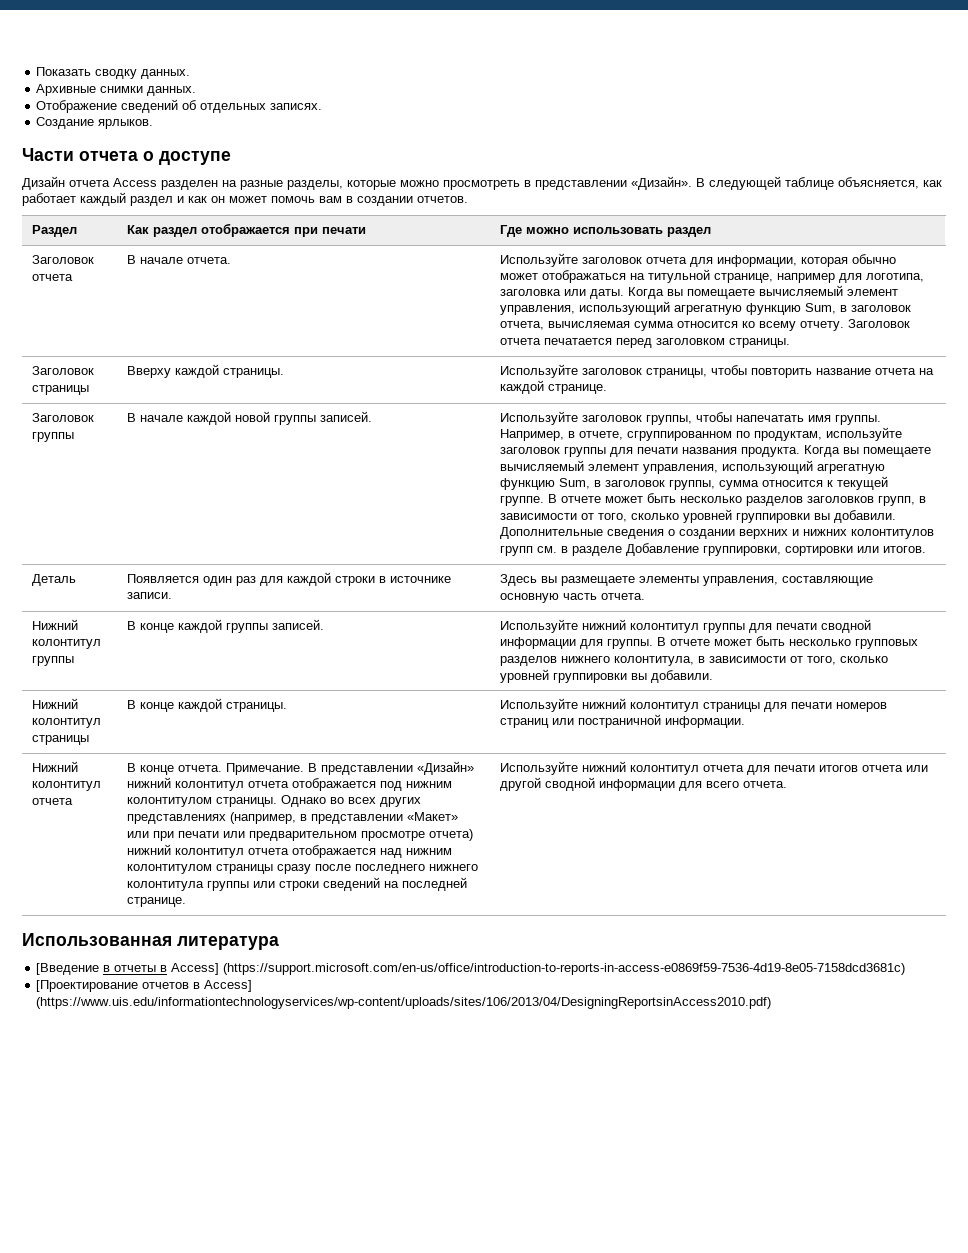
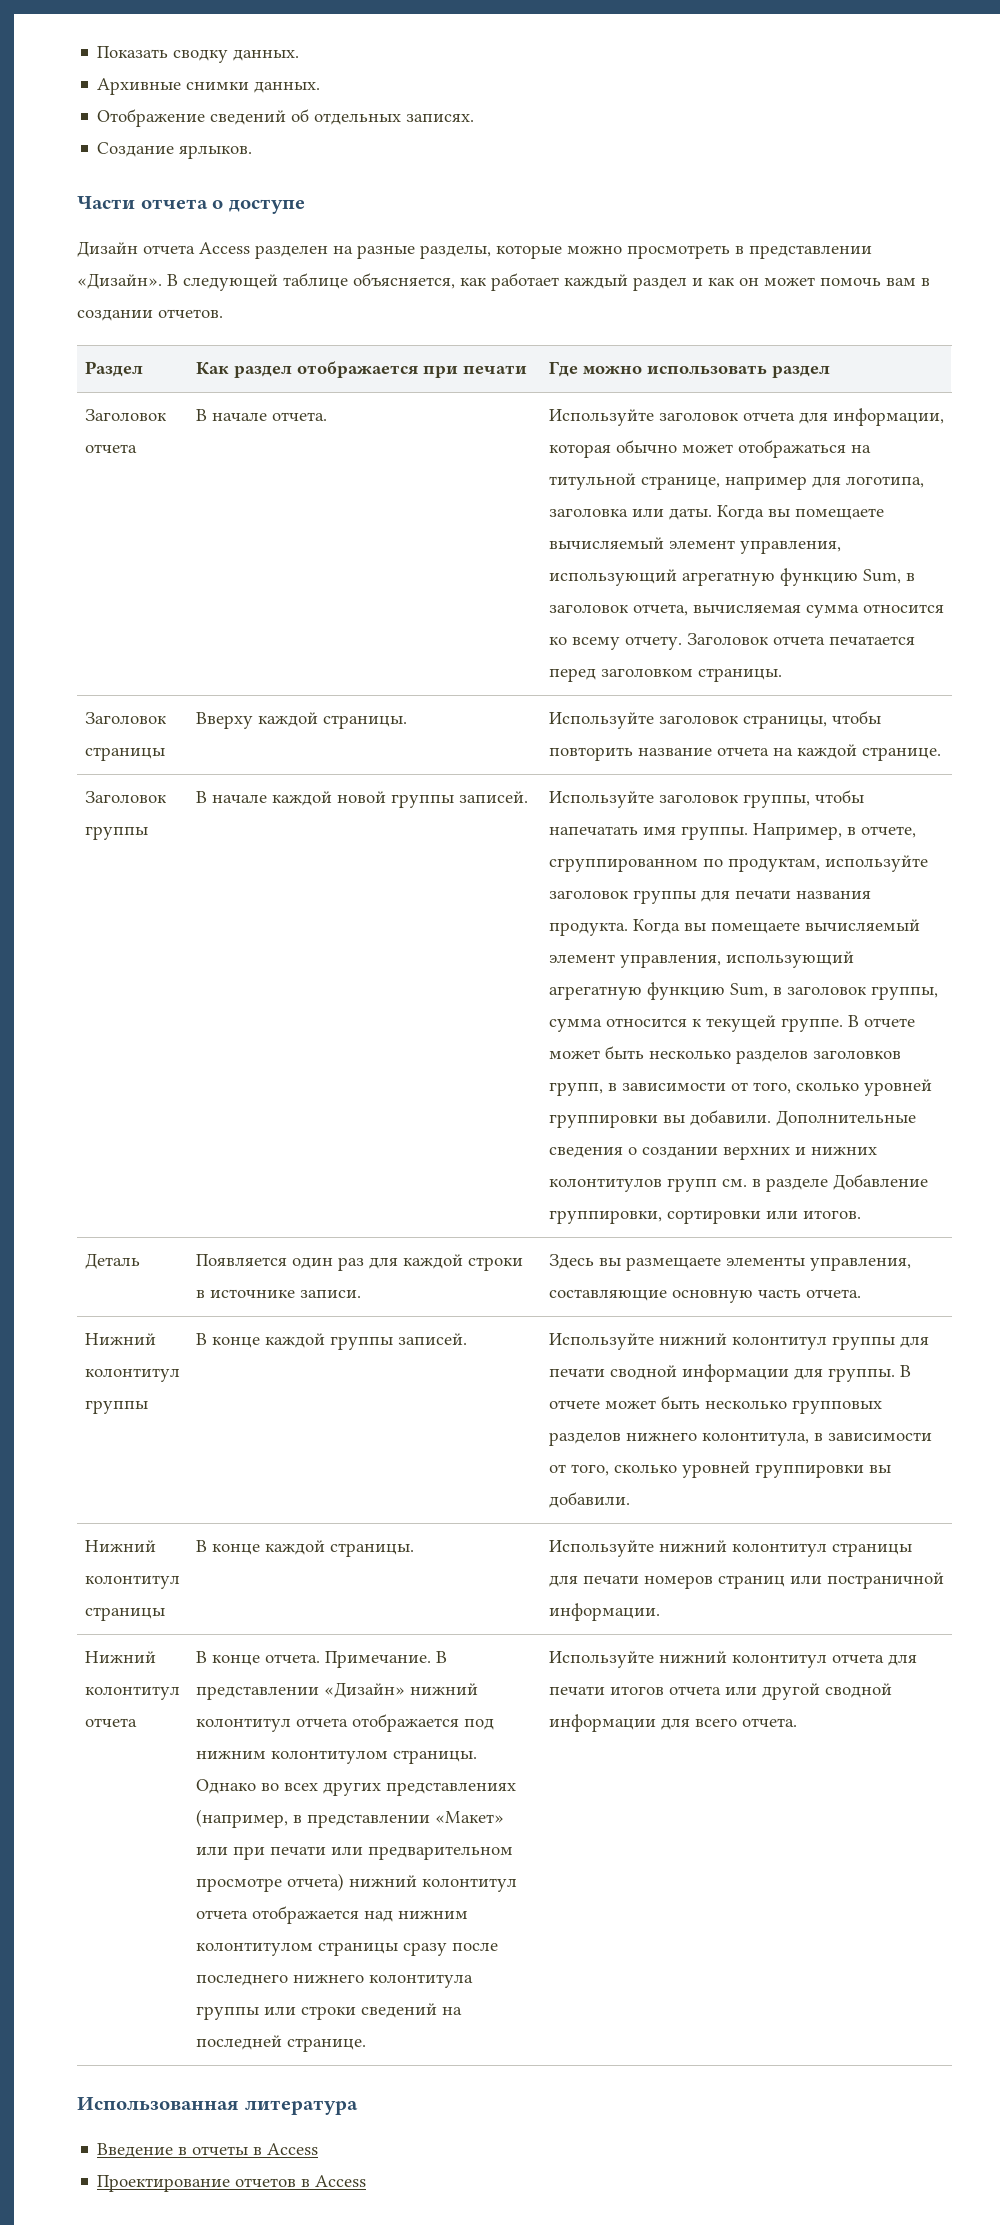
[36,963,100,975] [Введение -> [97,2143,174,2158] Введение
[171,963,906,975] [36,980,253,992] [36,997,772,1009] Access] (https://support.microsoft.com/en-us/office/introduction-to-reports-in-access-e0869f59-7536-4d19-8e05-7158dcd3681c) // [Проектирование отчетов в Access] (https://www.uis.edu/informationtechnologyservices/wp-content/uploads/sites/106/2013/04/DesigningReportsinAccess2010.pdf) -> [267,2143,319,2155] [97,2175,367,2192] Access // Проектирование отчетов в Access

